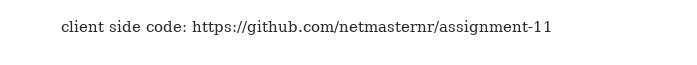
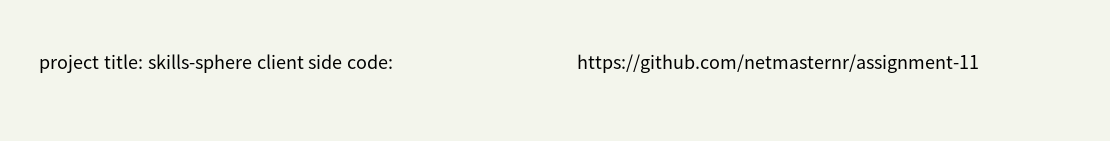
(61, 26) none -> [39,54,252,73] project title: skills-sphere

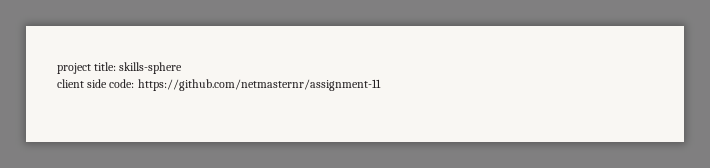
(252, 63) none -> (183, 68) //

